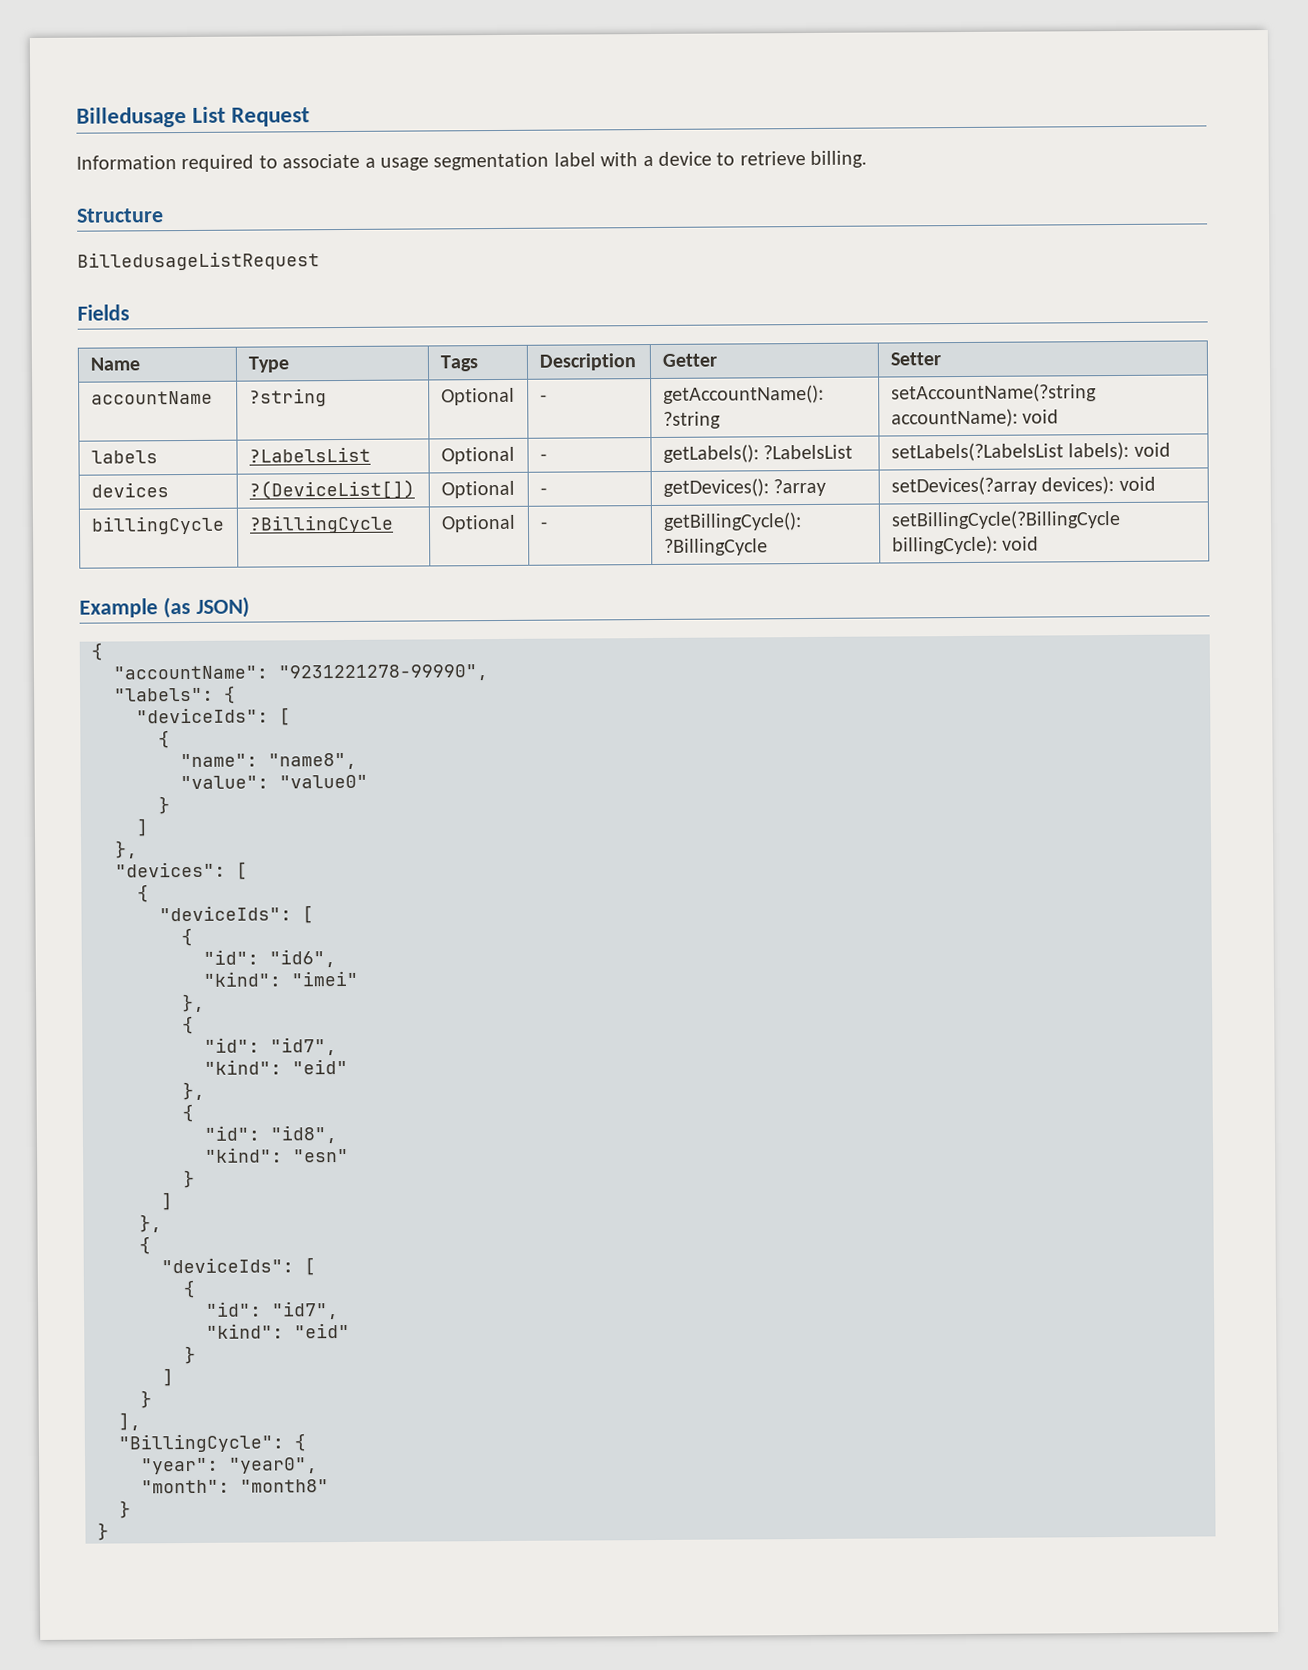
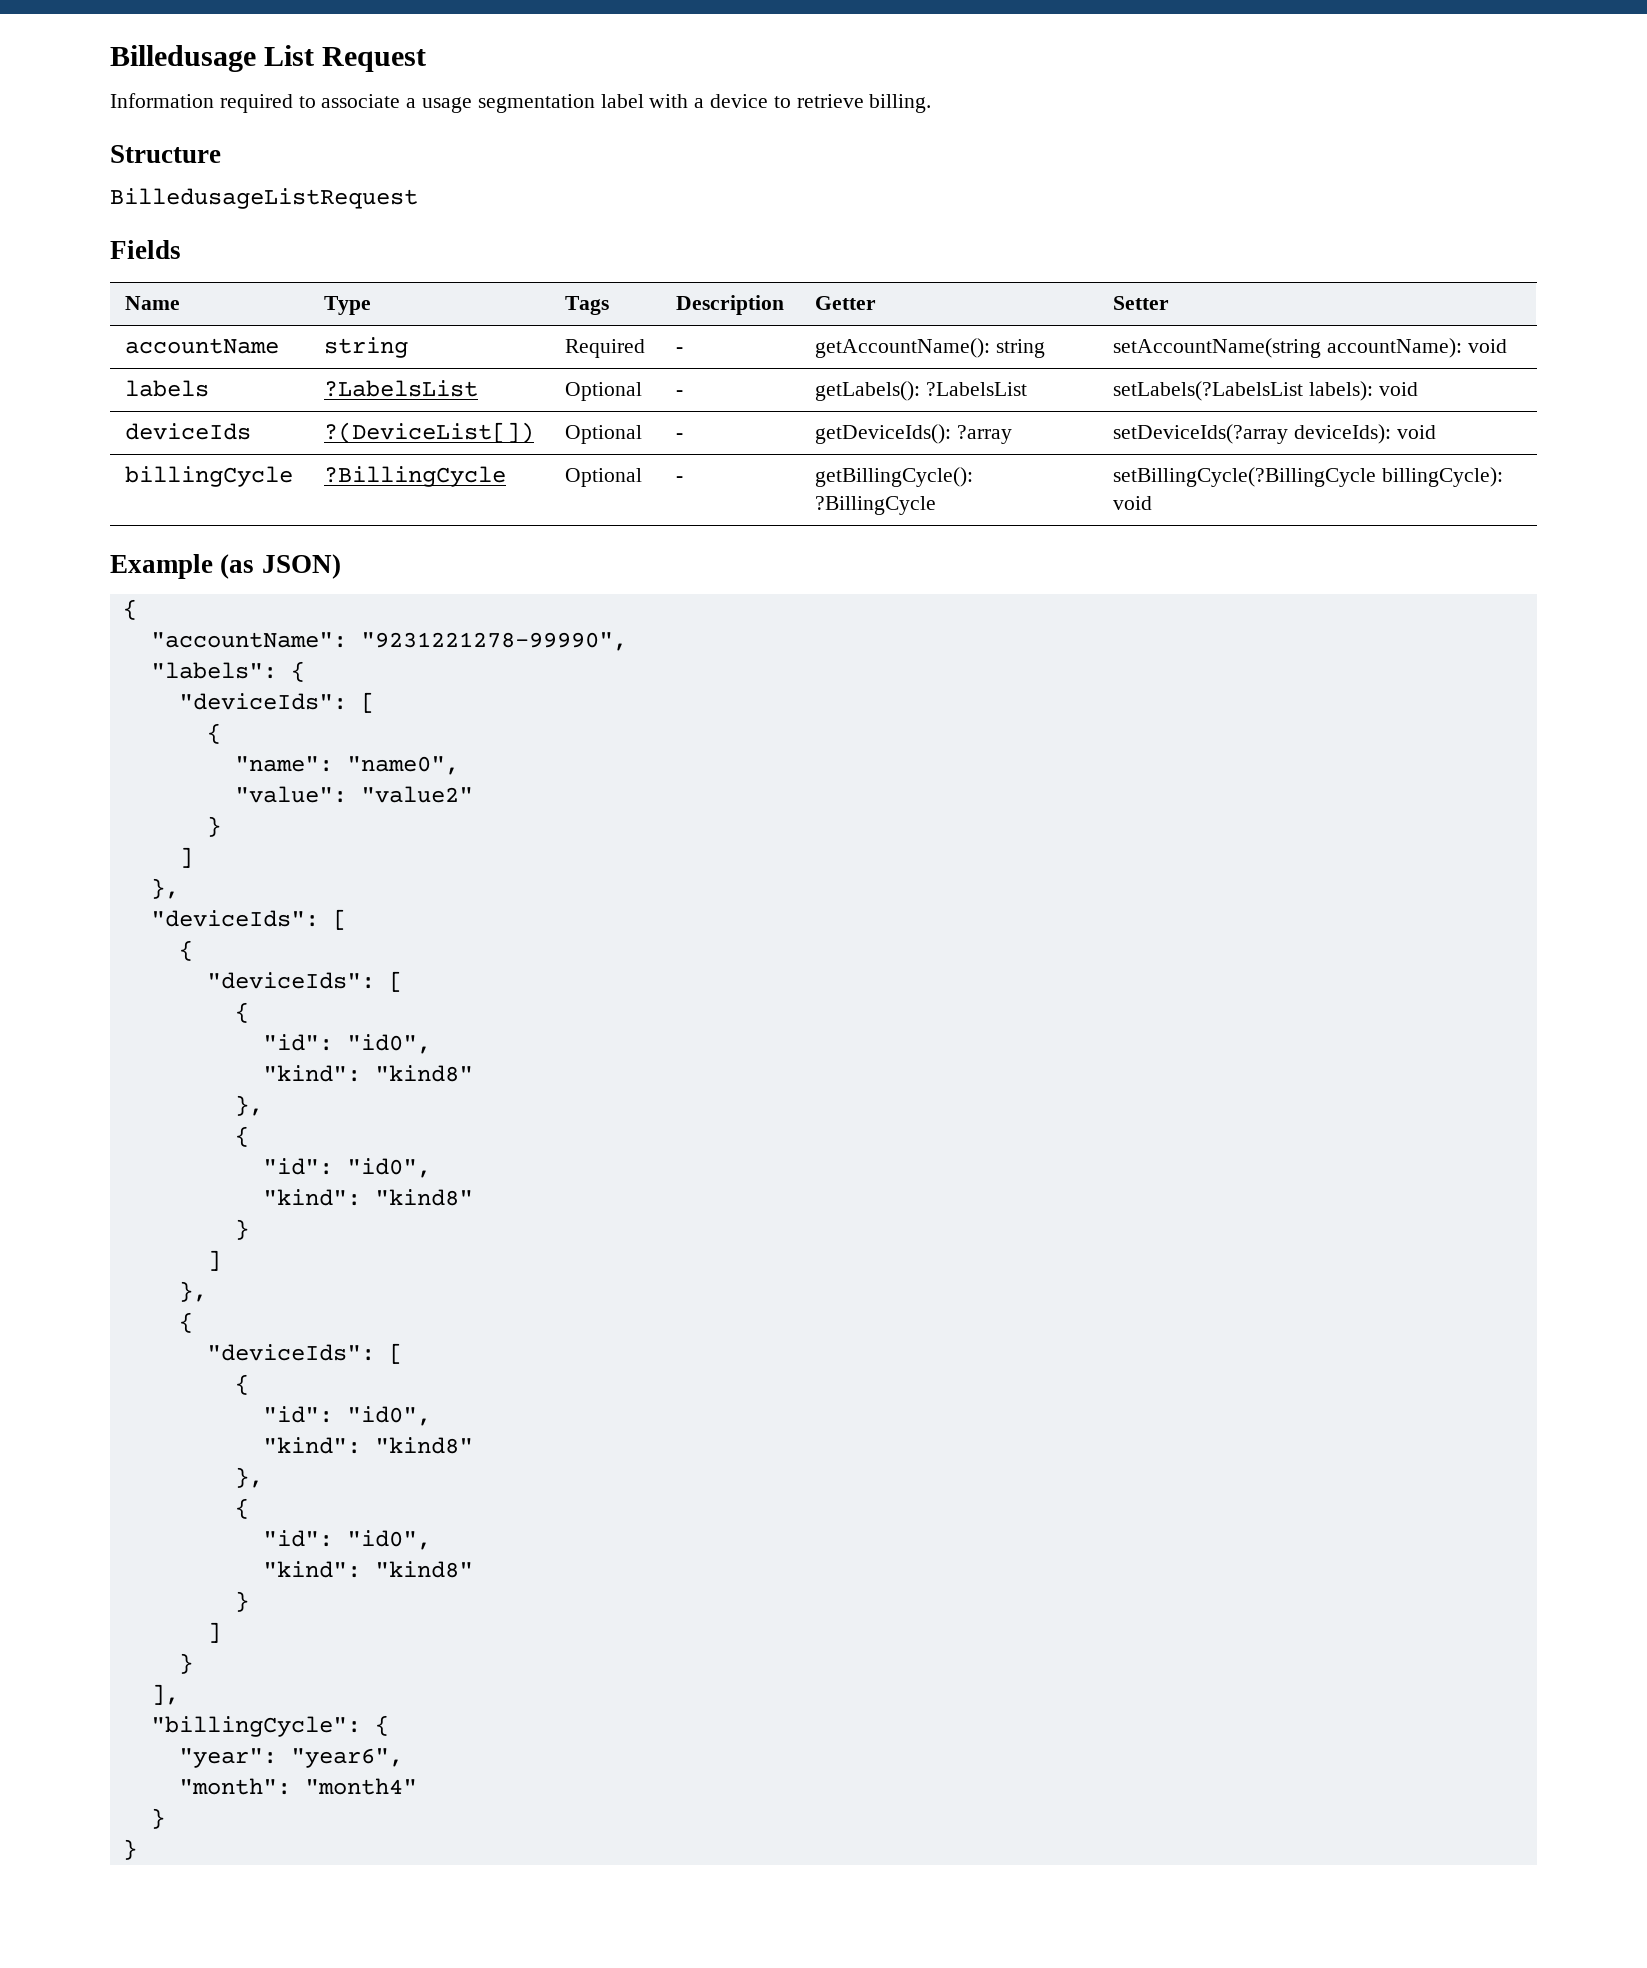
[248,388,327,407] [440,387,515,406] ?string | Optional -> [324,337,409,358] [565,339,646,358] string | Required
[662,411,721,429] [890,383,1097,403] ?string | setAccountName(?string -> [995,339,1045,358] [1113,338,1322,358] string | setAccountName(string
[90,482,169,498] devices -> [125,423,252,440] deviceIds
[662,478,769,497] getDevices(): -> [815,424,952,444] getDeviceIds():
[890,476,1115,496] setDevices(?array devices): -> [1113,424,1391,444] setDeviceIds(?array deviceIds):
[268,752,357,770] "name8", -> [346,756,459,775] "name0",
[279,774,368,789] [158,796,170,815] [136,818,148,837] [115,840,138,859] [115,861,226,878] "value0" // } // ] // }, // "devices": -> [360,786,473,803] [206,816,221,837] [178,847,193,868] [150,878,179,899] [150,910,319,927] "value2" // } // ] // }, // "deviceIds":
[269,949,336,968] [203,970,358,987] [182,993,205,1013] [182,1015,194,1035] [204,1037,337,1056] [204,1058,348,1075] [182,1081,205,1101] [182,1103,194,1123] [204,1125,337,1144] [205,1147,349,1163] "id6", // "kind": "imei" // }, // { // "id": "id7", // "kind": "eid" // }, // { // "id": "id8", // "kind": "esn" -> [346,1034,431,1054] [262,1065,473,1082] [234,1095,263,1116] [234,1126,249,1147] [262,1158,431,1178] [262,1189,473,1206] "id0", // "kind": "kind8" // }, // { // "id": "id0", // "kind": "kind8"
[272,1301,339,1320] [206,1322,350,1339] "id7", // "kind": "eid" -> [346,1406,431,1426] [262,1437,473,1454] [234,1467,263,1488] [234,1498,249,1519] [262,1530,431,1550] [262,1561,473,1578] "id0", // "kind": "kind8" // }, // { // "id": "id0", // "kind": "kind8"
[118,1433,284,1453] "BillingCycle": -> [150,1716,361,1737] "billingCycle":
[229,1457,318,1474] "year0", -> [290,1748,403,1768] "year6",
[240,1479,329,1493] "month8" -> [304,1778,417,1795] "month4"

